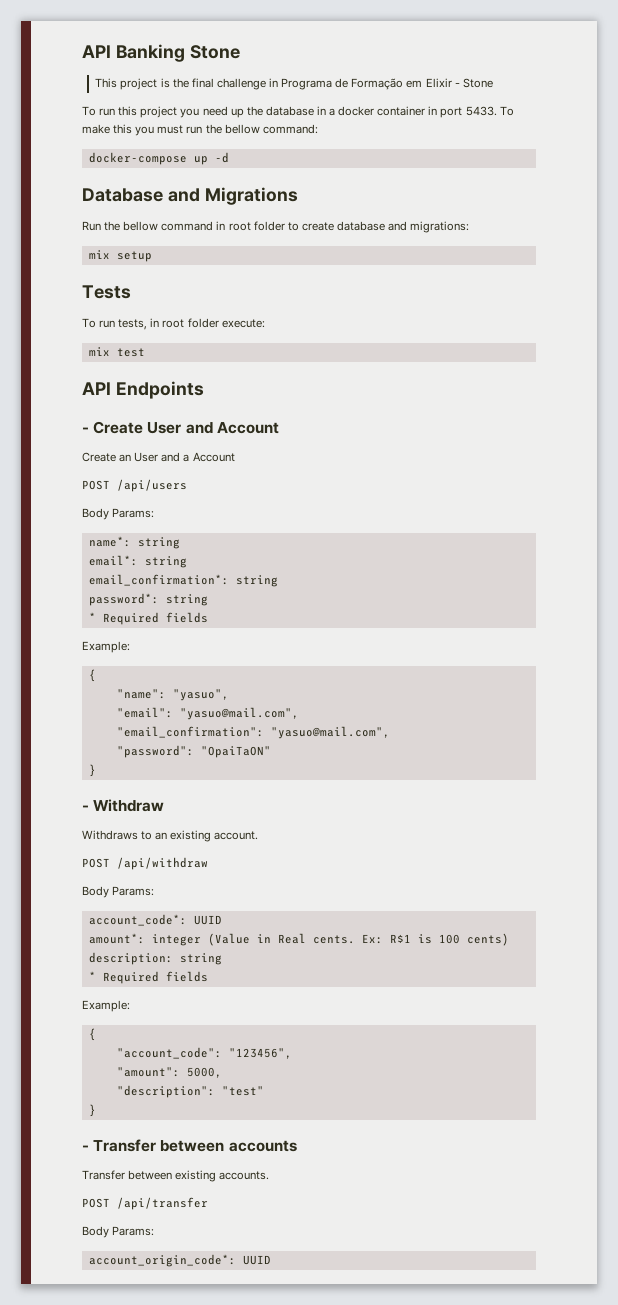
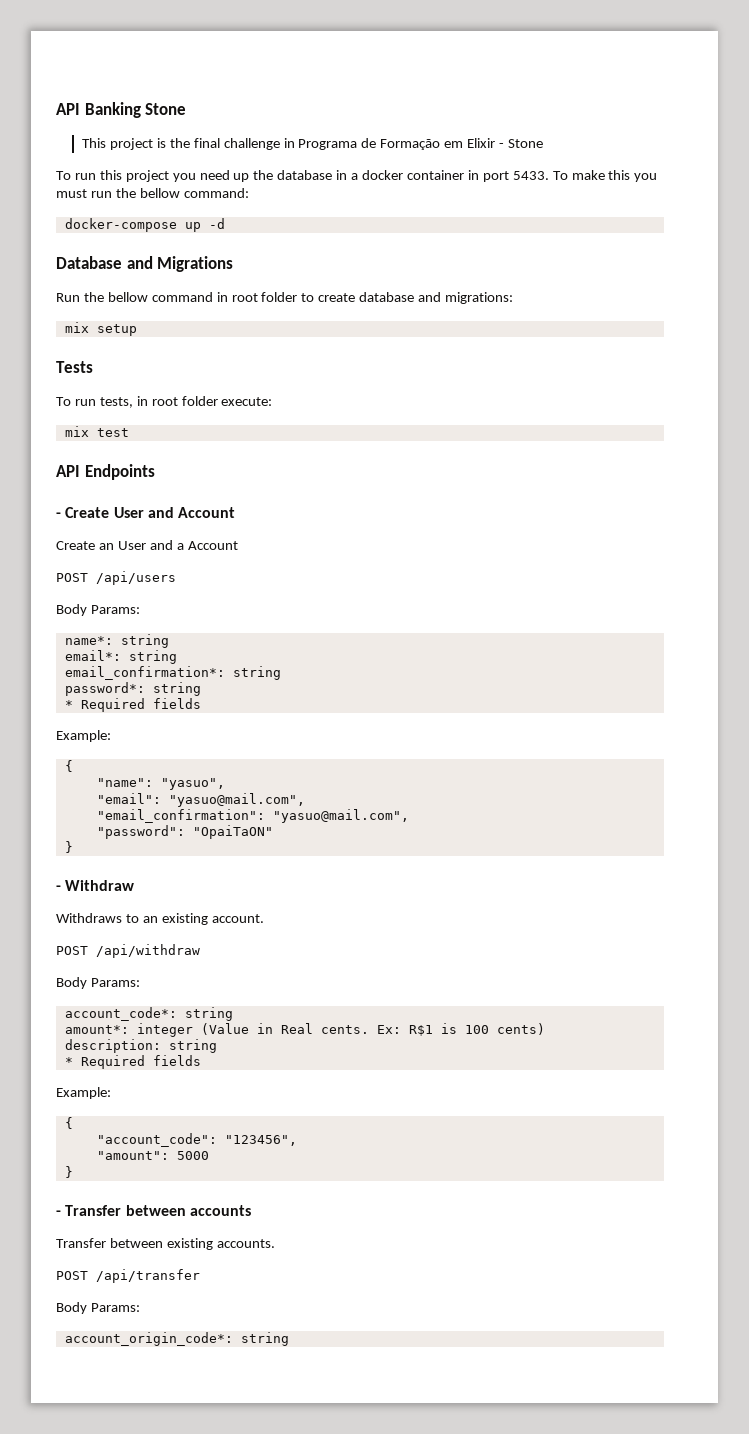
[193,915,222,925] UUID -> [184,1007,233,1021] string
[186,1067,222,1078] [116,1085,264,1098] 5000, // "description": "test" -> [176,1151,209,1160] 5000
[242,1255,271,1265] UUID -> [240,1332,289,1346] string

